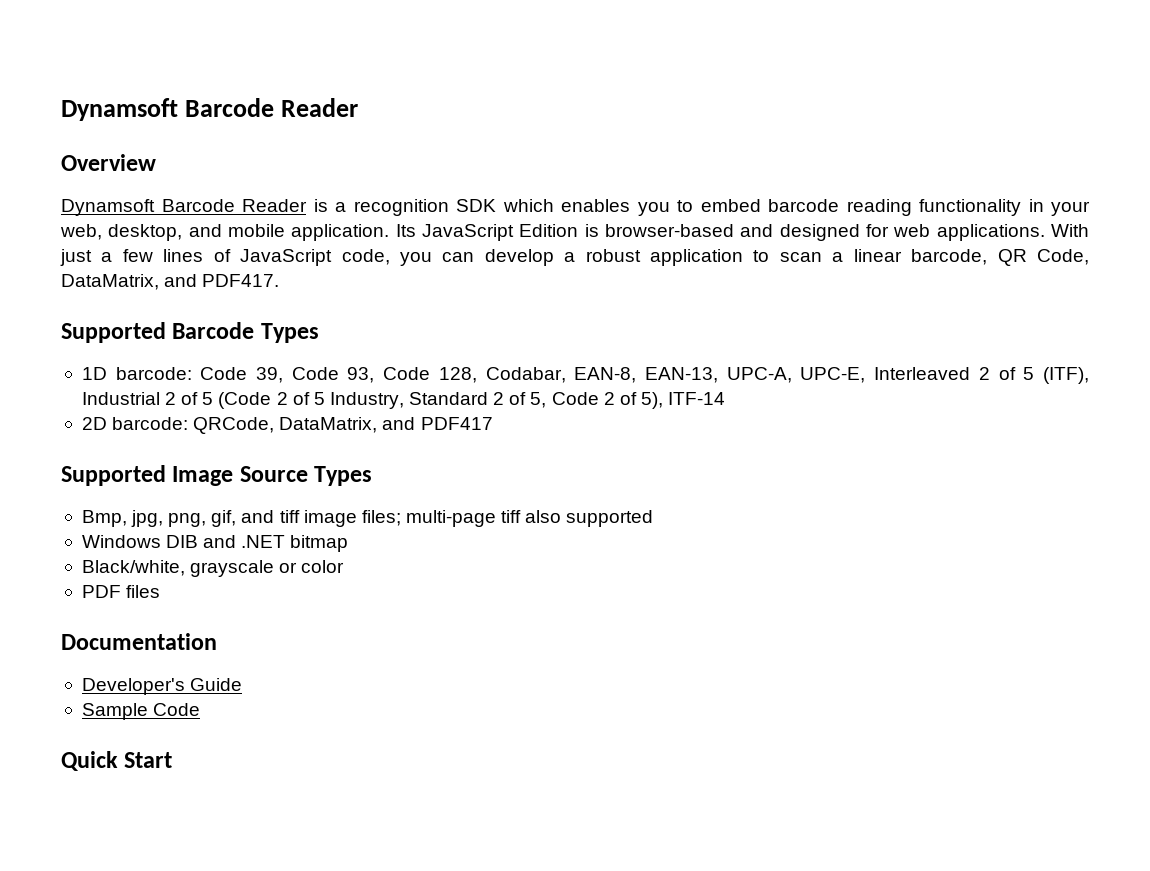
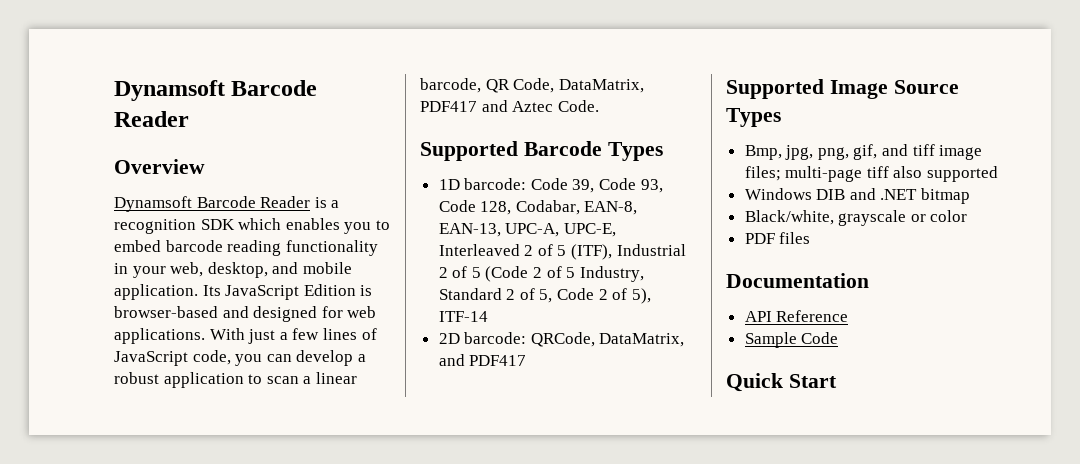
[164,274,280,287] and PDF417. -> [420,100,599,112] PDF417 and Aztec Code.
[81,678,243,695] Developer's Guide -> [744,310,849,322] API Reference

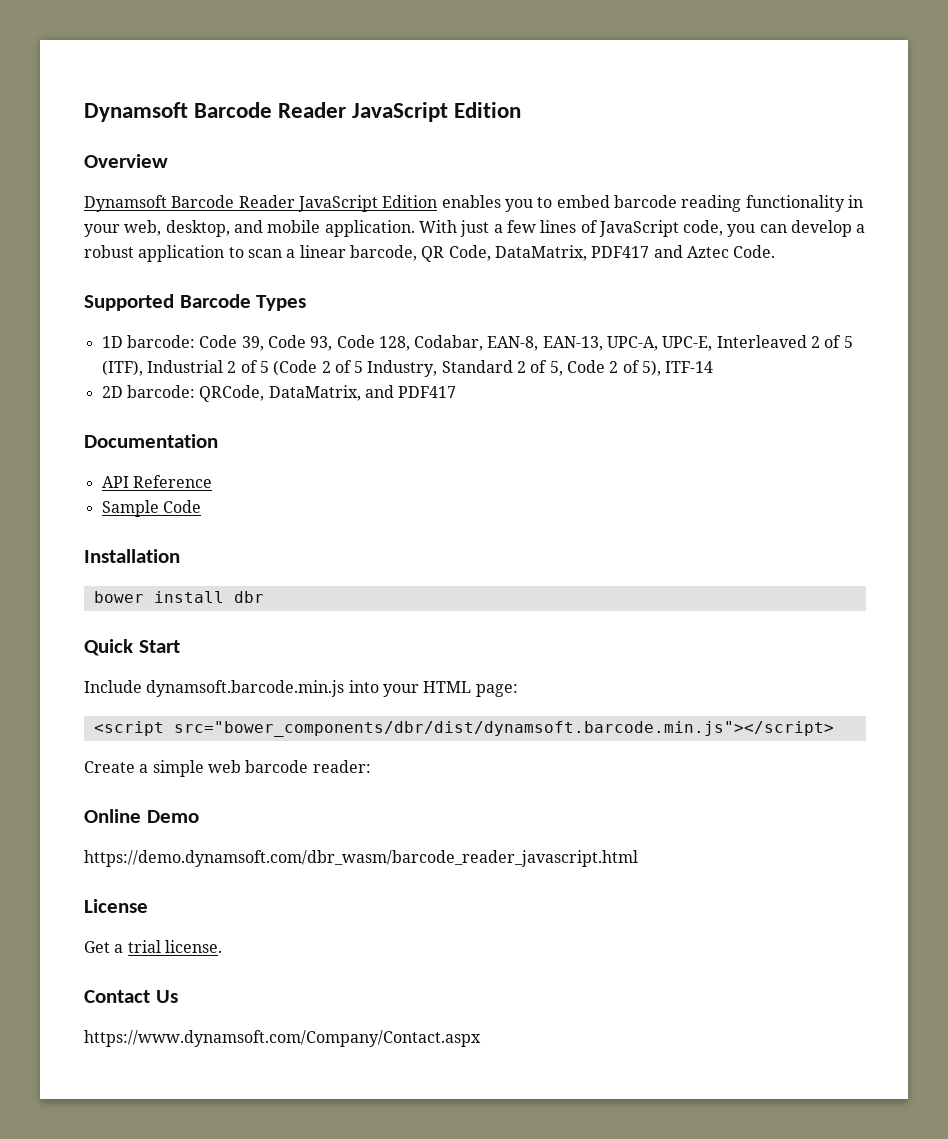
[114,80,318,101] [114,111,189,127] Dynamsoft Barcode Reader -> [84,102,522,122] Dynamsoft Barcode Reader JavaScript Edition
[314,197,340,208] [114,218,282,234] is a recognition SDK which -> [297,195,438,212] JavaScript Edition
[202,284,373,300] [114,306,377,322] [114,328,205,344] Its JavaScript Edition is browser-based and designed for web applications. -> (415, 228) none
[726,79,959,99] [726,108,781,127] [744,144,983,160] [744,166,999,182] [744,188,971,204] [744,210,968,226] [744,232,811,244] // Supported Image Source Types // Bmp, jpg, png, gif, and tiff image files; multi-page tiff also supported // Windows DIB and .NET bitmap // Black/white, grayscale or color // PDF files -> (457, 392) none
[726,373,837,392] Quick Start -> [84,549,180,563] [93,591,264,603] [84,639,180,656] [84,680,518,697] [93,721,834,737] [84,760,371,777] [84,809,199,823] [84,850,638,867] [84,899,148,913] [84,940,222,953] [84,990,178,1003] [84,1030,481,1047] Installation // bower install dbr // Quick Start // Include dynamsoft.barcode.min.js into your HTML page: // <script src="bower_components/dbr/dist/dynamsoft.barcode.min.js"></script> // Create a simple web barcode reader: // Online Demo // https://demo.dynamsoft.com/dbr_wasm/barcode_reader_javascript.html // License // Get a trial license. // Contact Us // https://www.dynamsoft.com/Company/Contact.aspx

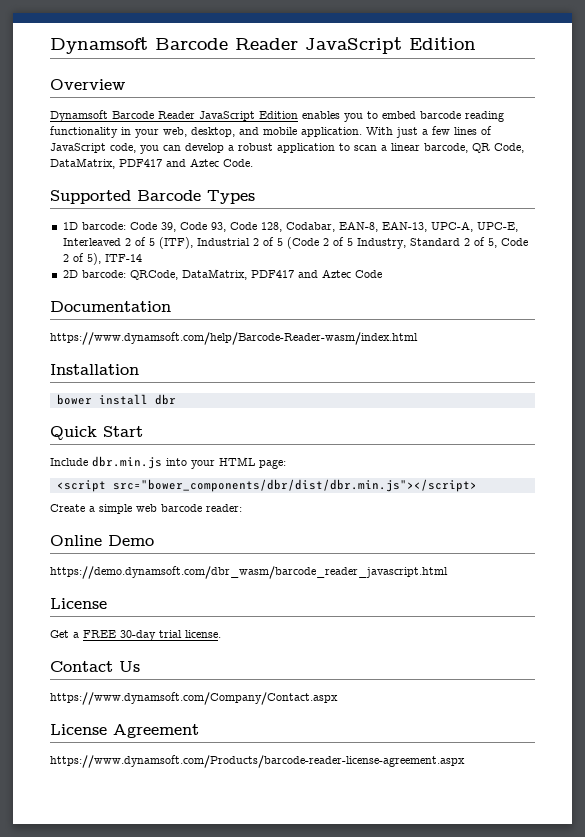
[364,385,457,398] [84,434,218,448] [101,475,212,488] [101,500,201,517] and PDF417 // Documentation // API Reference // Sample Code -> [250,269,382,278] [50,301,171,312] [50,332,418,345] PDF417 and Aztec Code // Documentation // https://www.dynamsoft.com/help/Barcode-Reader-wasm/index.html
[146,680,345,697] dynamsoft.barcode.min.js -> [92,456,162,469] dbr.min.js
[173,721,834,737] src="bower_components/dbr/dist/dynamsoft.barcode.min.js"></script> -> [112,479,477,492] src="bower_components/dbr/dist/dbr.min.js"></script>
(124, 948) none -> [83,630,156,641] FREE 30-day
(481, 1038) none -> [50,724,199,738] [50,755,465,768] // License Agreement // https://www.dynamsoft.com/Products/barcode-reader-license-agreement.aspx

